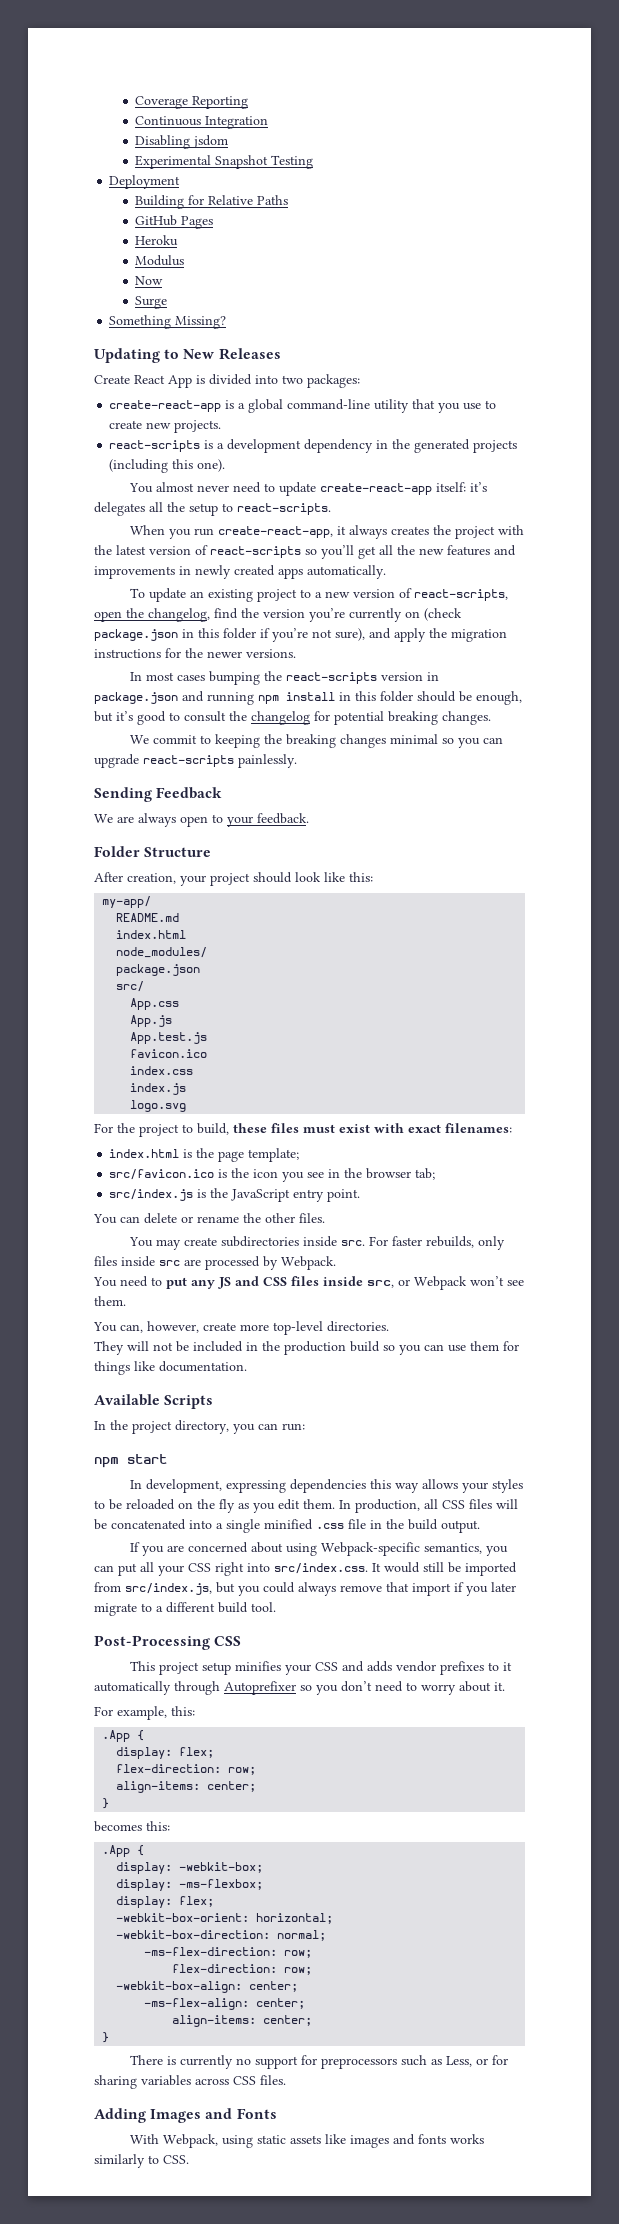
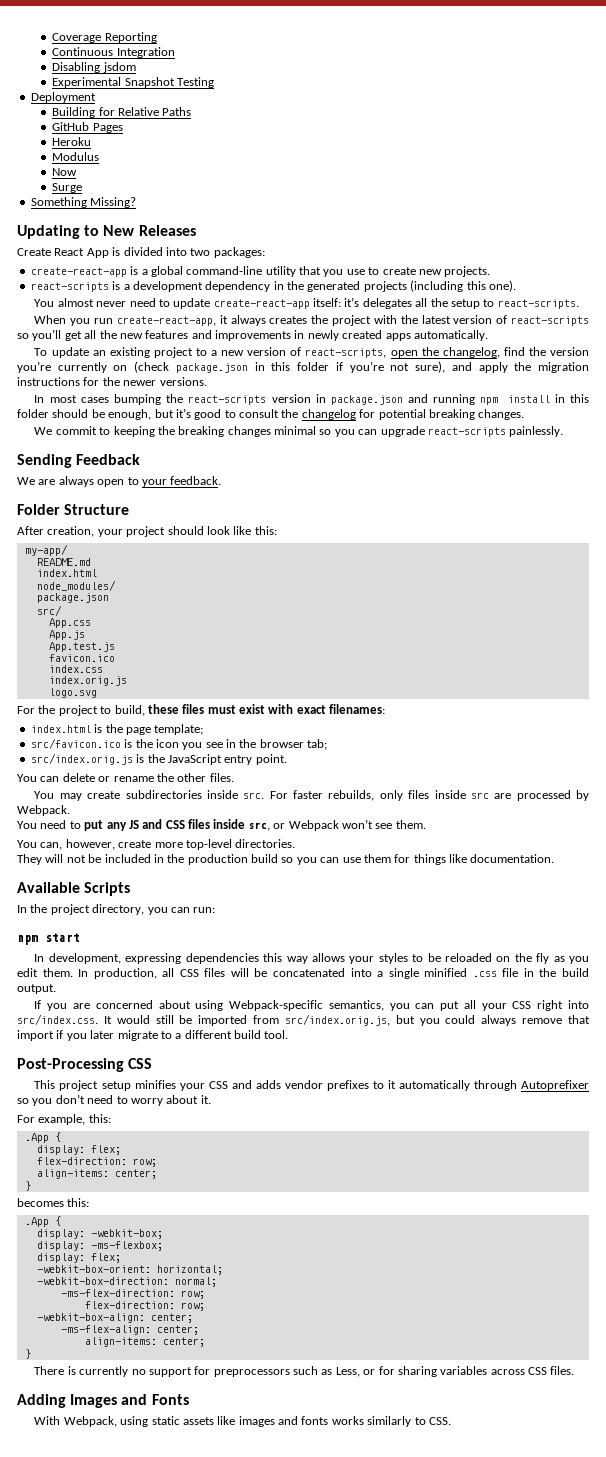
[130,1083,187,1095] index.js -> [48,676,127,686] index.orig.js
[109,1189,194,1201] src/index.js -> [30,753,133,765] src/index.orig.js
[125,1583,212,1595] src/index.js, -> [284,1014,390,1026] src/index.orig.js,

